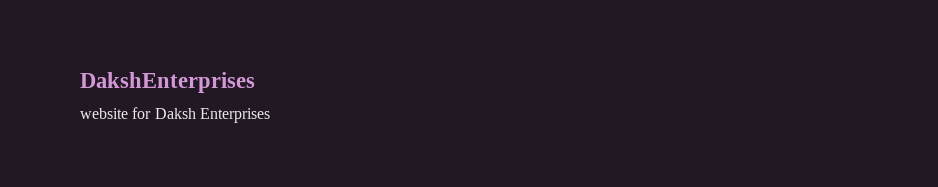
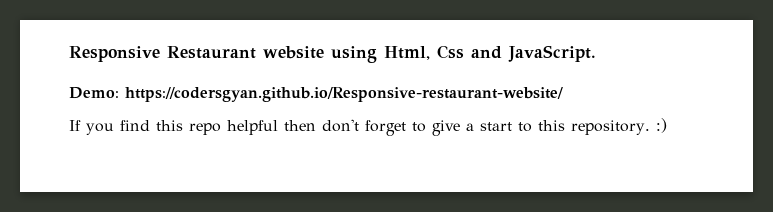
[80,72,255,93] [80,107,270,123] DakshEnterprises // website for Daksh Enterprises -> [69,45,596,63] [69,87,563,102] [69,118,667,136] Responsive Restaurant website using Html, Css and JavaScript. // Demo: https://codersgyan.github.io/Responsive-restaurant-website/ // If you find this repo helpful then don't forget to give a start to this repository. :)

